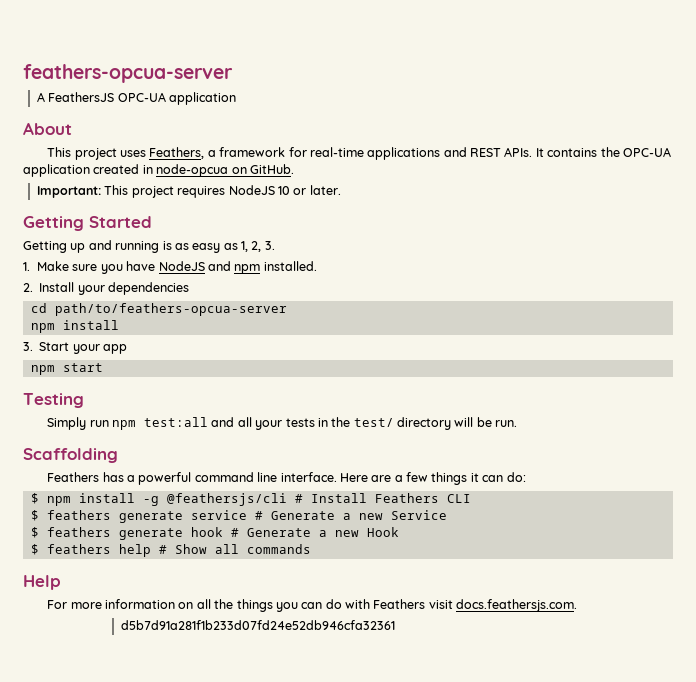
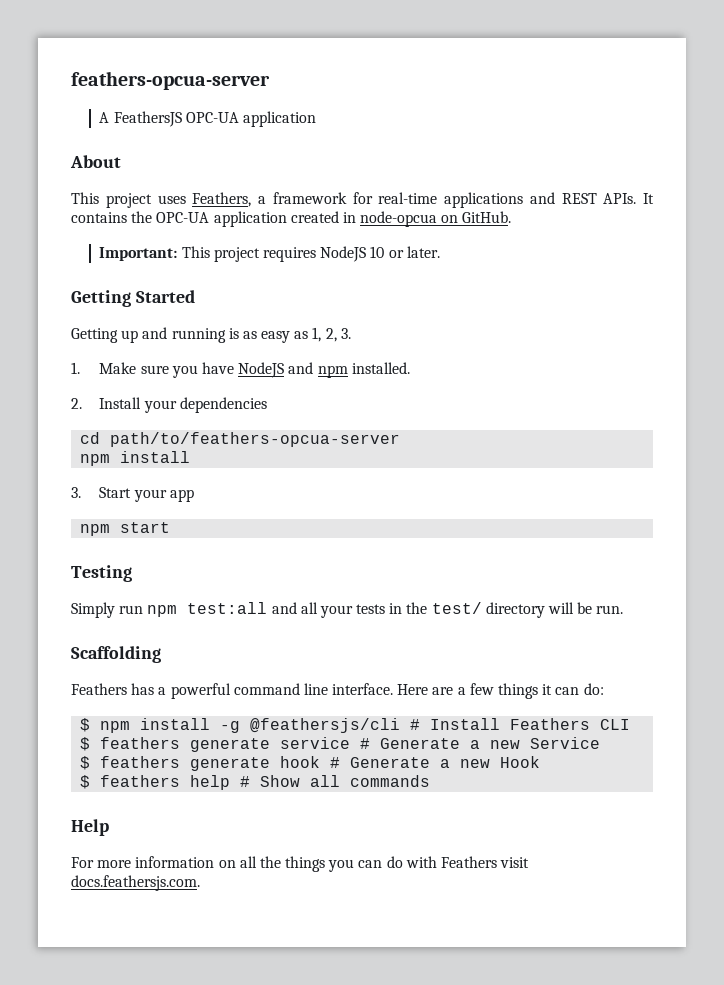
[121,620,396,630] // d5b7d91a281f1b233d07fd24e52db946cfa32361 -> (200, 883) none

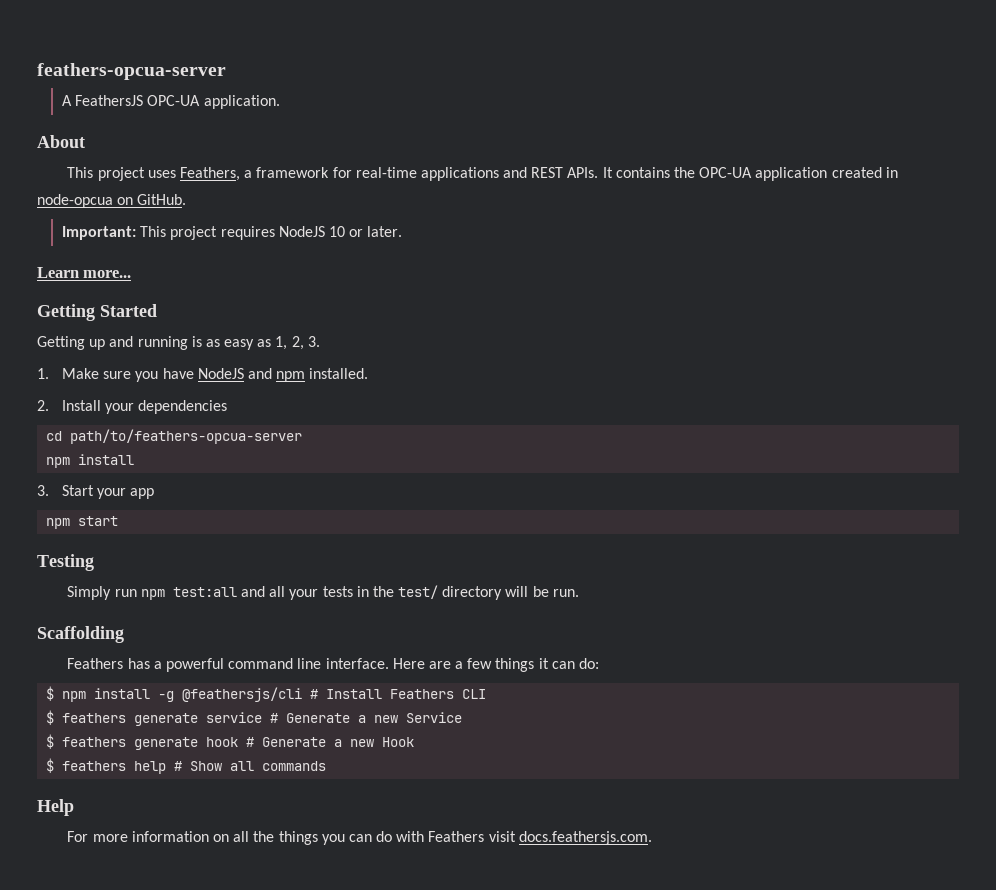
[242,111,316,127] application -> [203,95,280,109] application.
(440, 252) none -> [37,267,132,278] // Learn more...

